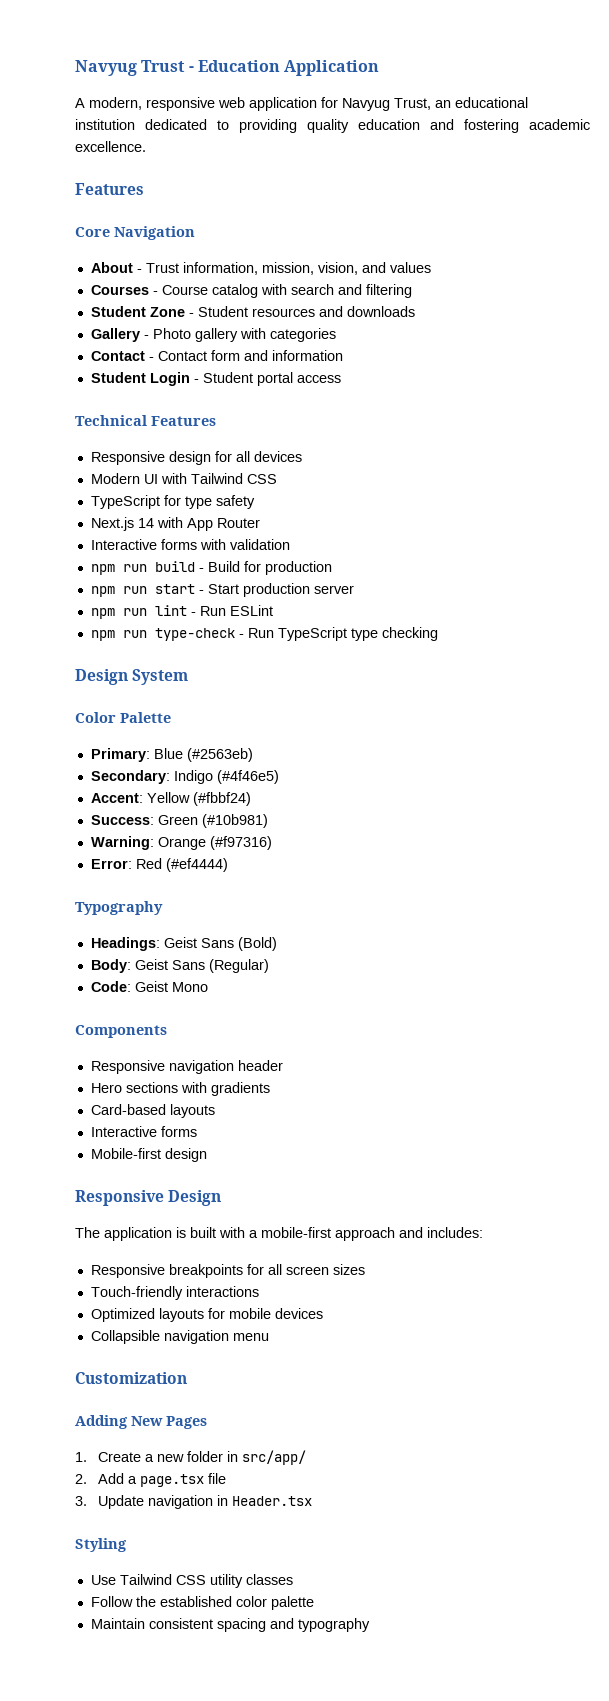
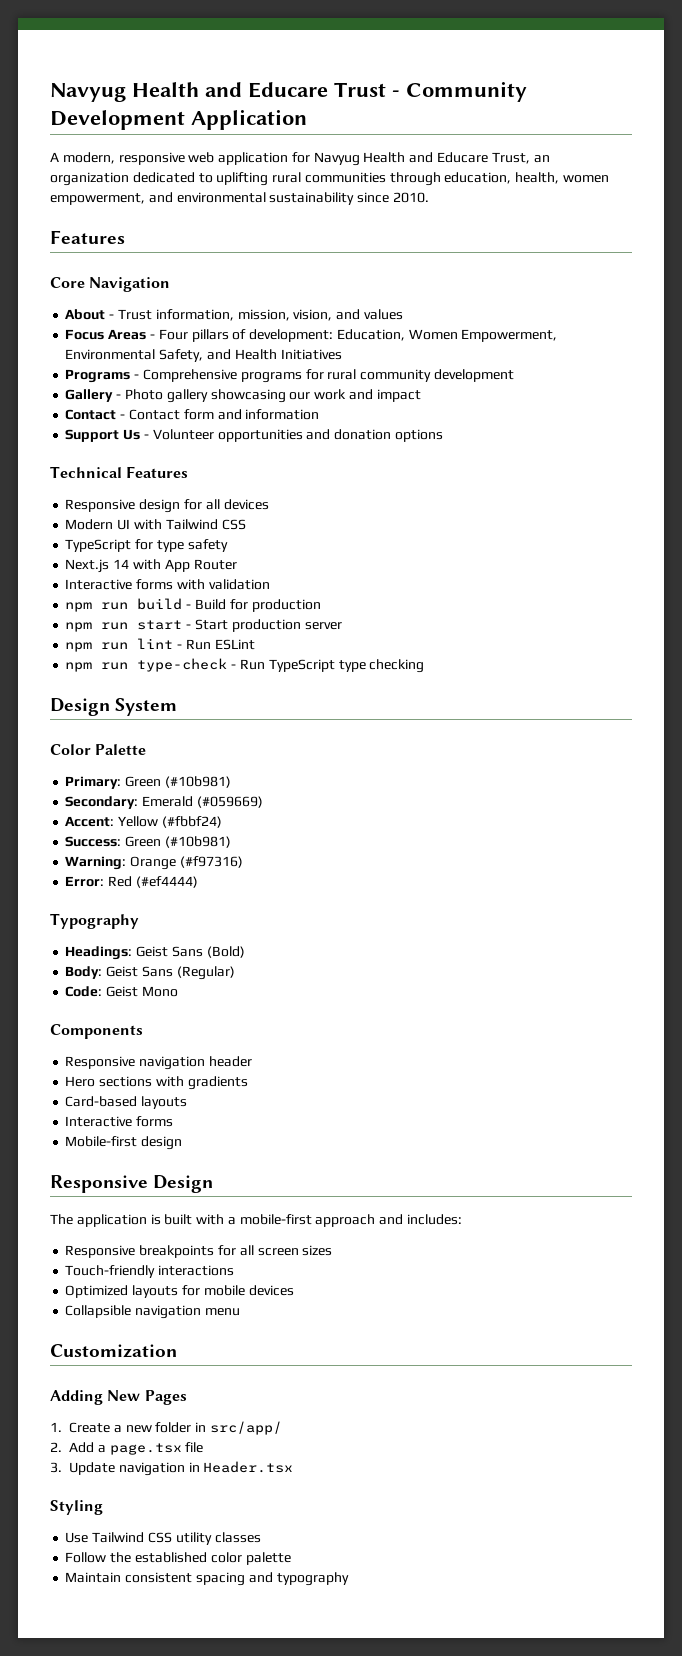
[75,60,280,76] Navyug Trust - Education -> [50,81,527,102] [50,110,185,130] Navyug Health and Educare Trust - Community Development
[394,97,528,110] [75,119,590,133] [75,141,146,152] Trust, an educational institution dedicated to providing quality education and fostering academic excellence. -> [363,152,550,164] [50,172,610,186] [50,192,429,205] Health and Educare Trust, an organization dedicated to uplifting rural communities through education, health, women empowerment, and environmental sustainability since 2010.
[90,284,412,298] [90,306,415,317] Courses - Course catalog with search and filtering // Student Zone - Student resources and downloads -> [65,329,558,342] [65,349,342,362] [65,369,514,383] Focus Areas - Four pillars of development: Education, Women Empowerment, Environmental Safety, and Health Initiatives // Programs - Comprehensive programs for rural community development
[239,328,336,342] with categories -> [210,389,421,403] showcasing our work and impact
[90,372,341,386] Student Login - Student portal access -> [65,429,443,442] Support Us - Volunteer opportunities and donation options
[153,748,253,762] Blue (#2563eb) -> [125,776,231,788] Green (#10b981)
[173,770,279,784] Indigo (#4f46e5) -> [142,796,263,808] Emerald (#059669)

